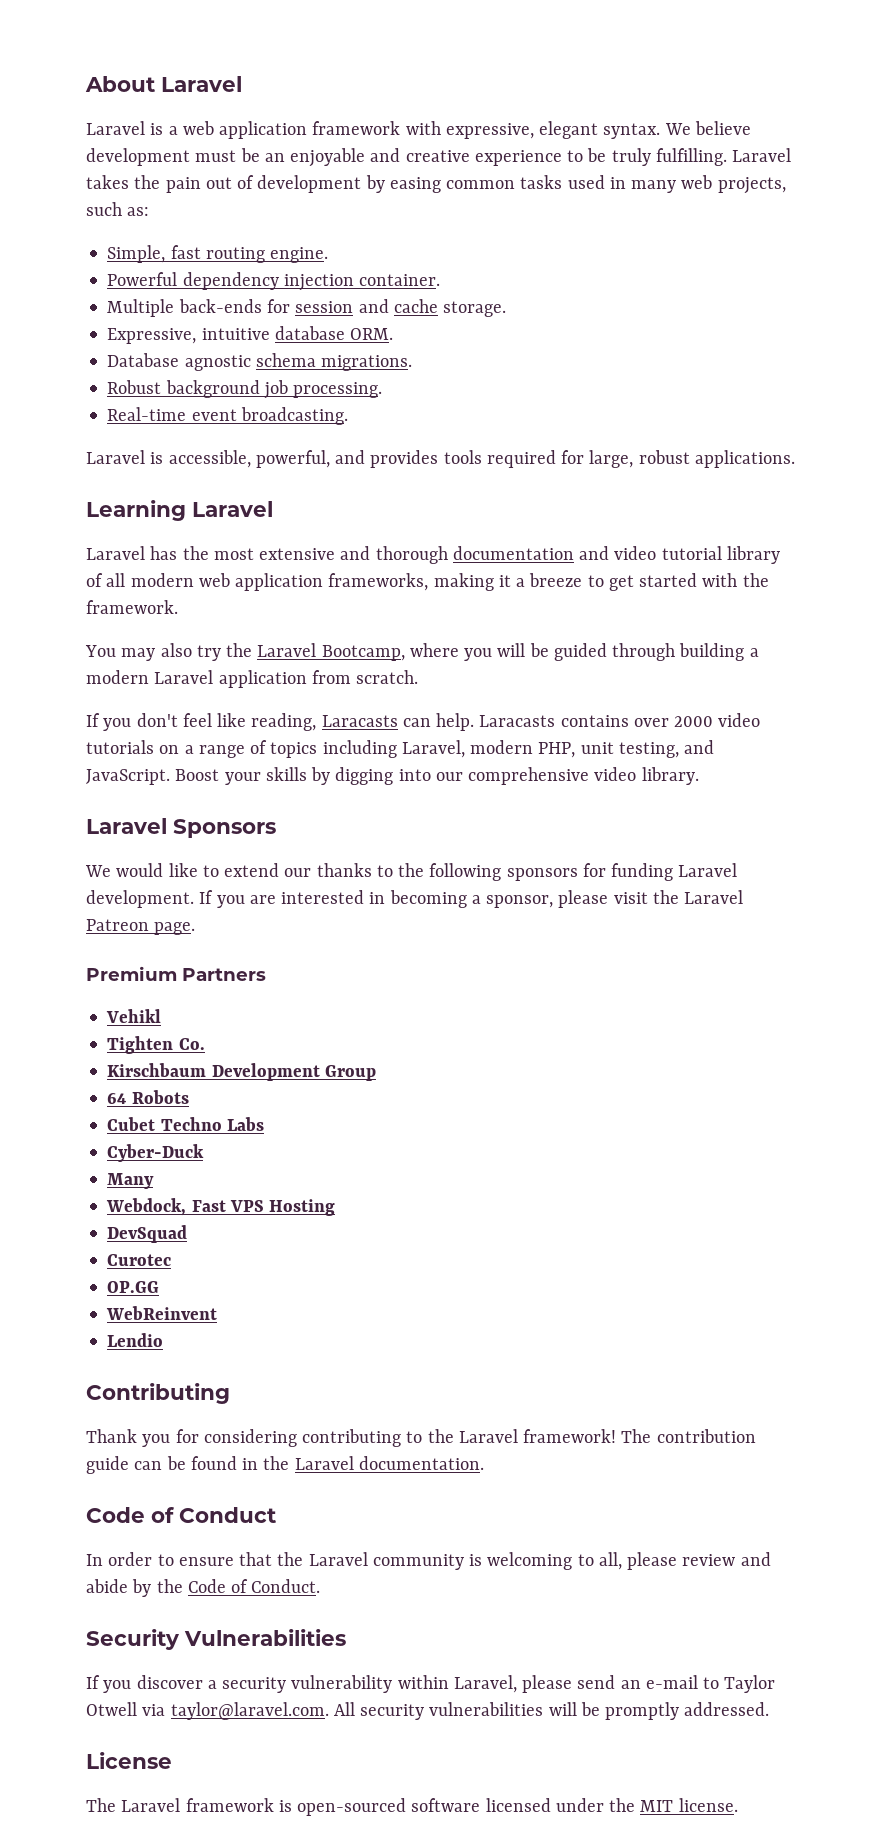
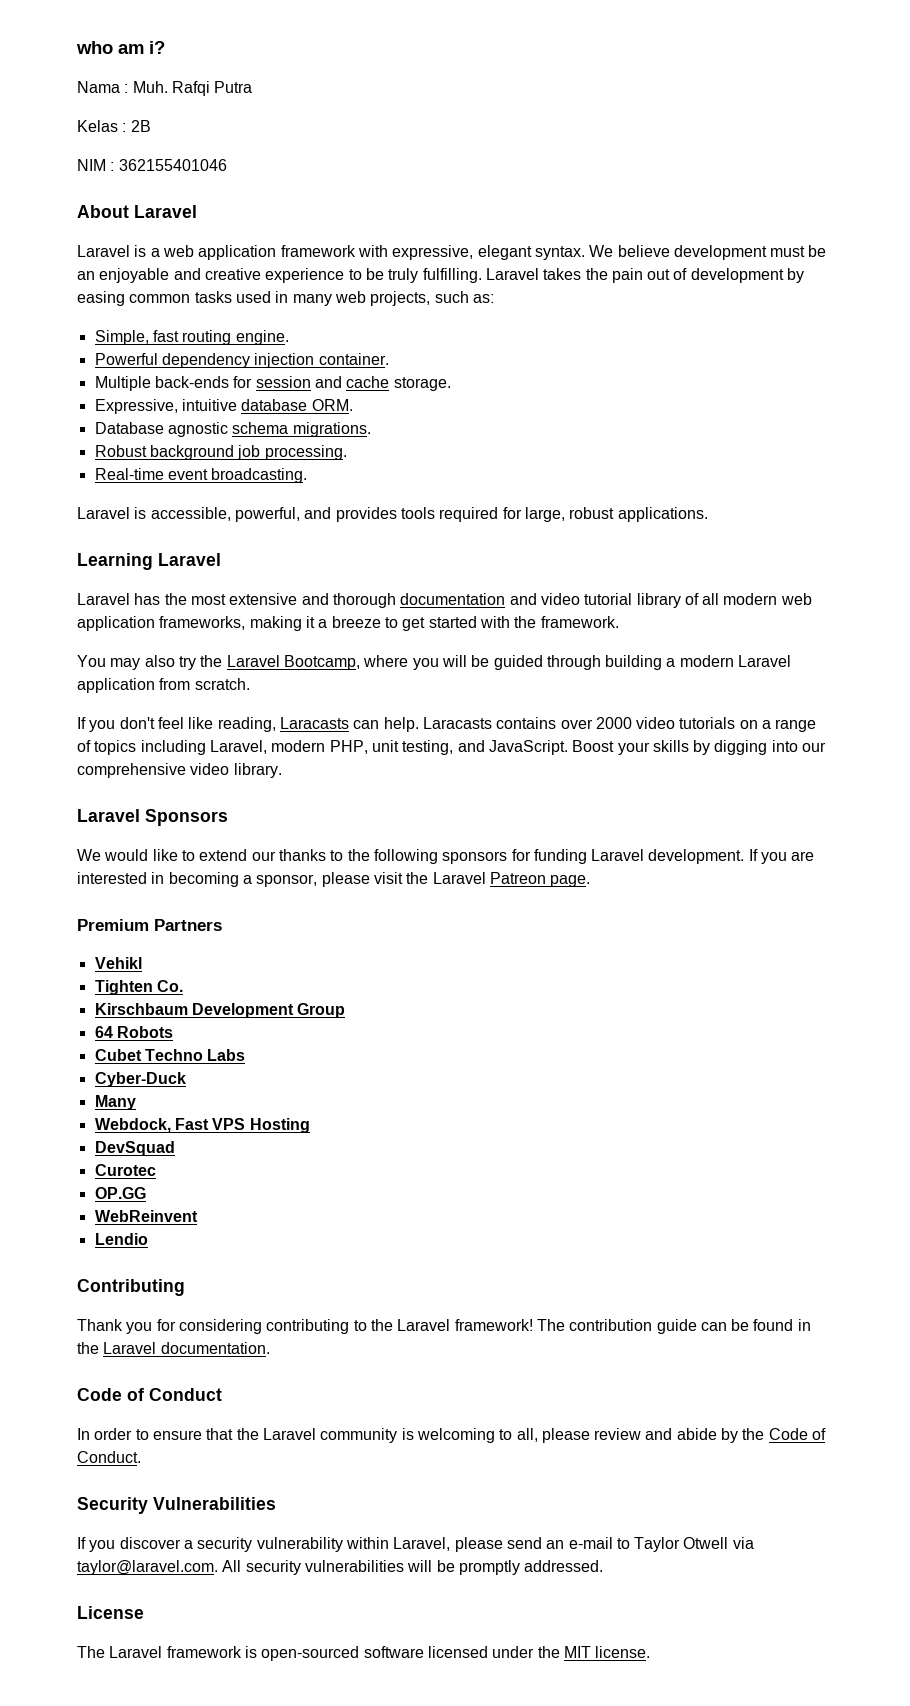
(85, 84) none -> [76,41,165,54] [77,81,253,96] [77,120,151,132] [77,159,227,171] who am i? // Nama : Muh. Rafqi Putra // Kelas : 2B // NIM : 362155401046 //

